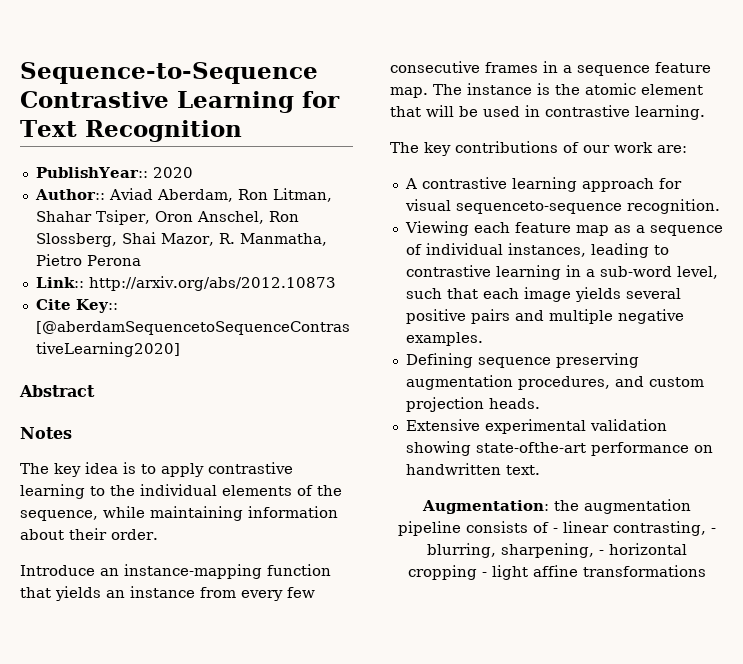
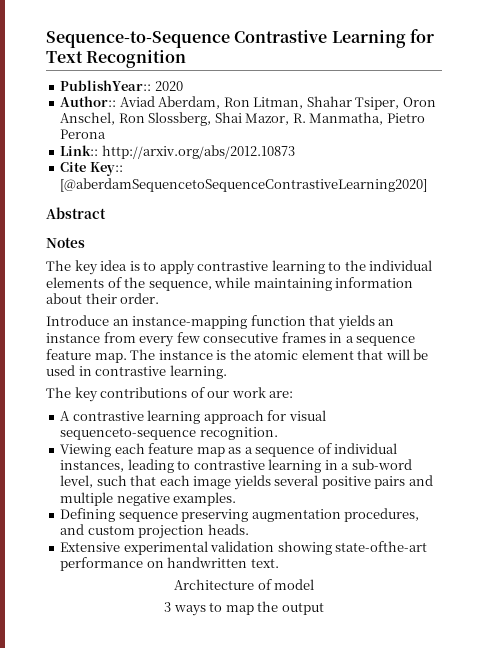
[421,499,691,514] [397,521,716,536] [426,543,687,558] [407,565,706,580] Augmentation: the augmentation pipeline consists of - linear contrasting, - blurring, sharpening, - horizontal cropping - light affine transformations -> [173,579,315,590] [164,601,324,616] Architecture of model // 3 ways to map the output

